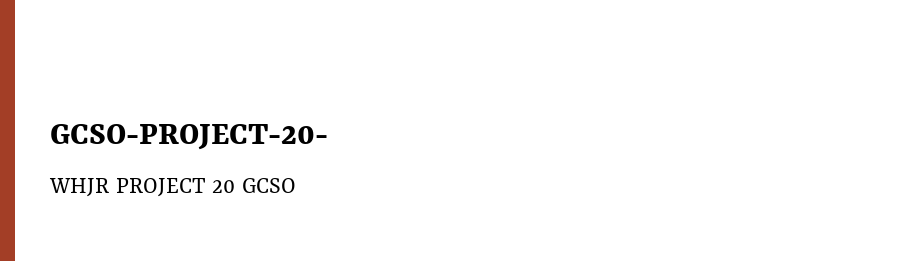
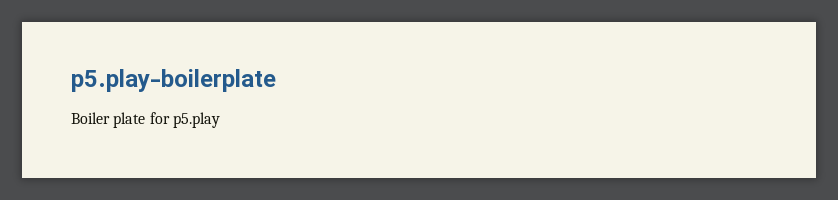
[50,124,328,150] [49,178,296,197] GCSO-PROJECT-20- // WHJR PROJECT 20 GCSO -> [71,69,276,92] [71,112,220,128] p5.play-boilerplate // Boiler plate for p5.play

